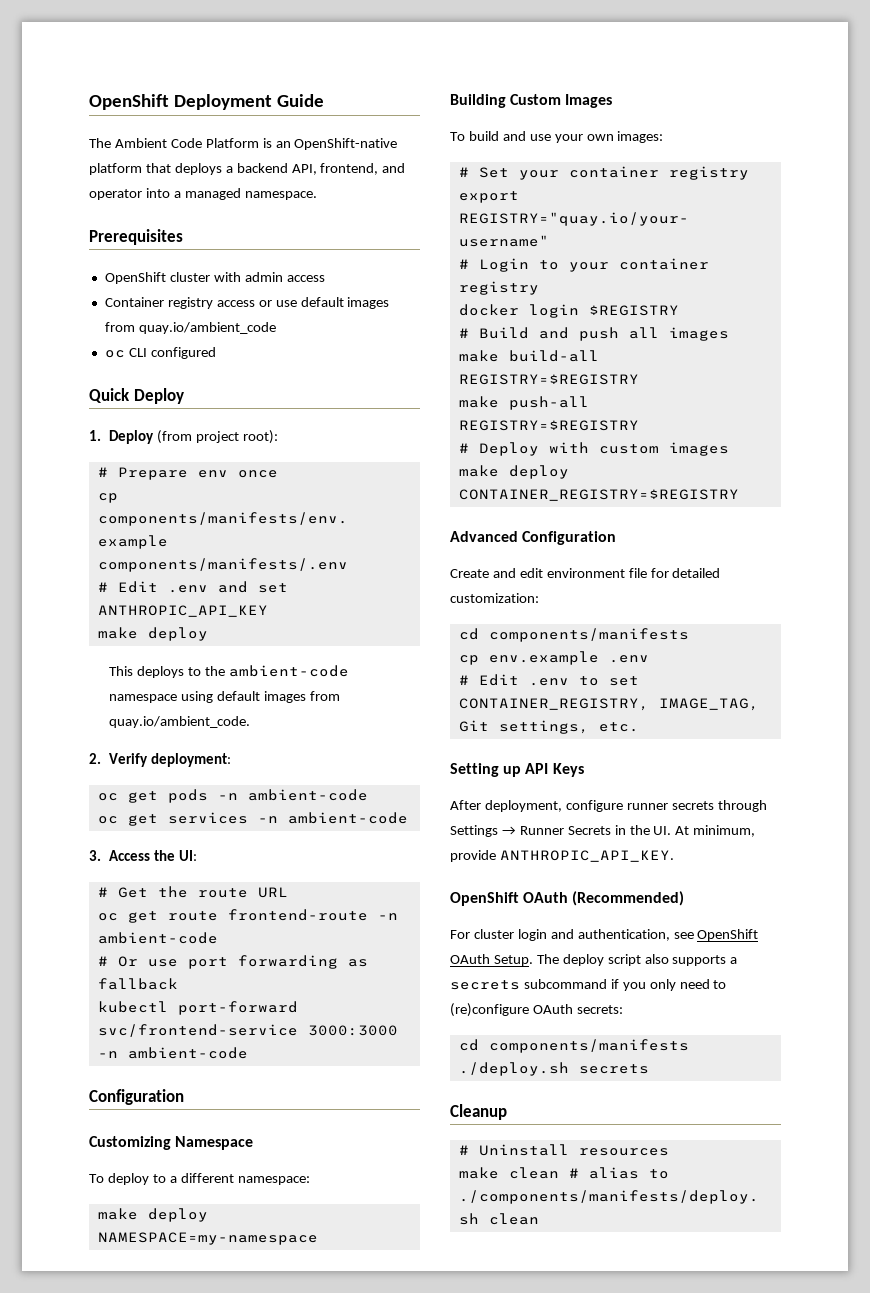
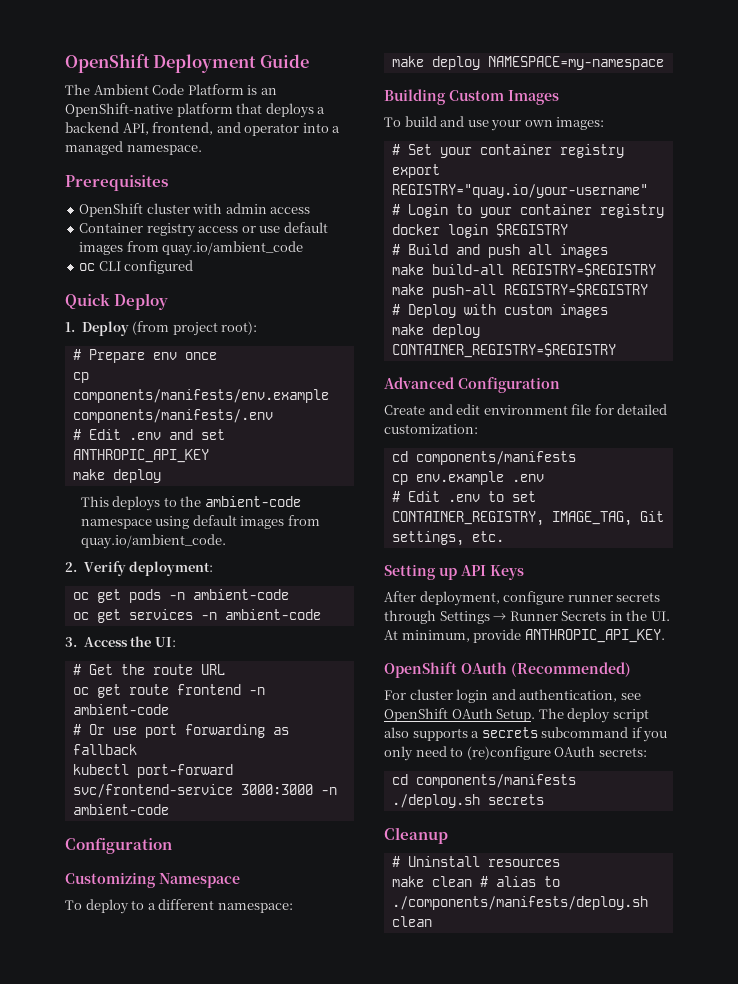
[227,909,368,921] frontend-route -> [176,684,241,695] frontend

